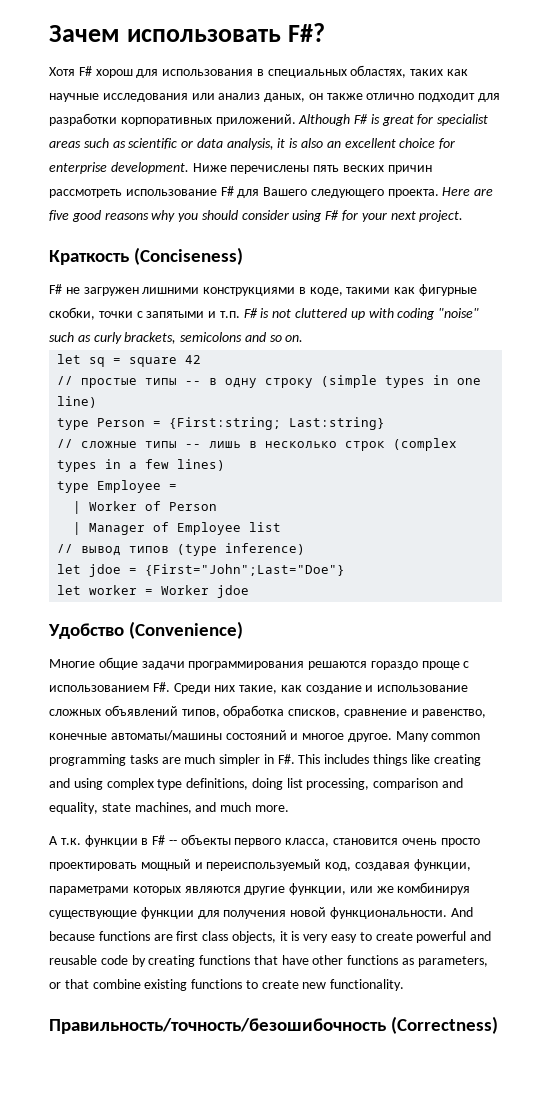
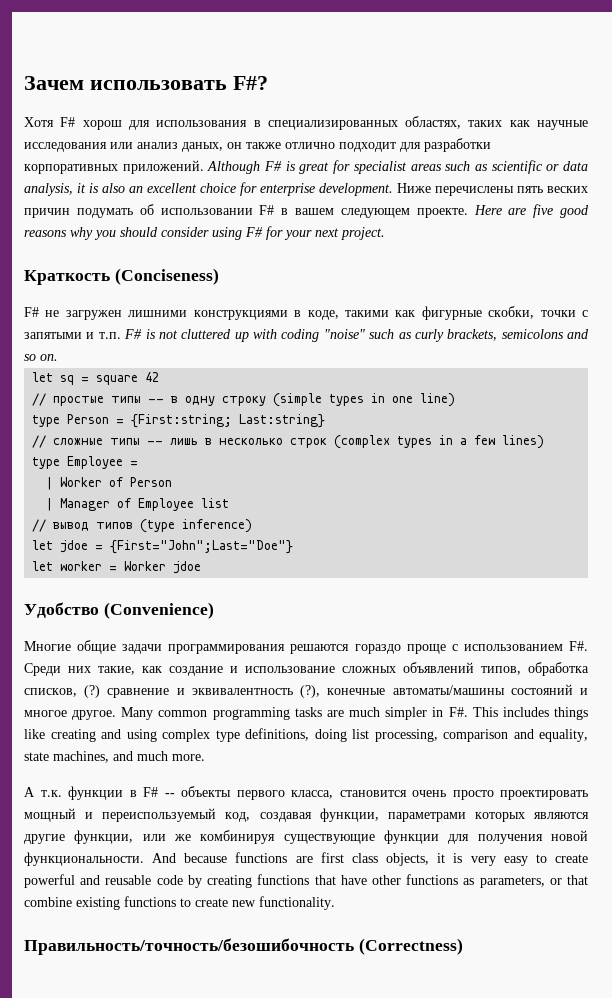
[267,69,347,78] специальных -> [267,120,398,130] специализированных
[49,186,439,198] рассмотреть использование F# для Вашего следующего проекта. -> [76,204,468,218] подумать об использовании F# в вашем следующем проекте.
(341, 713) none -> [84,685,101,698] (?)
[422,709,487,718] равенство, -> [191,685,321,698] эквивалентность (?),

